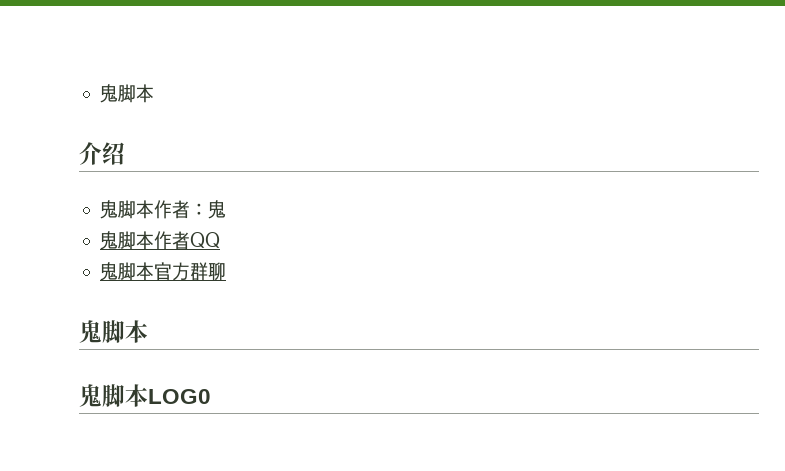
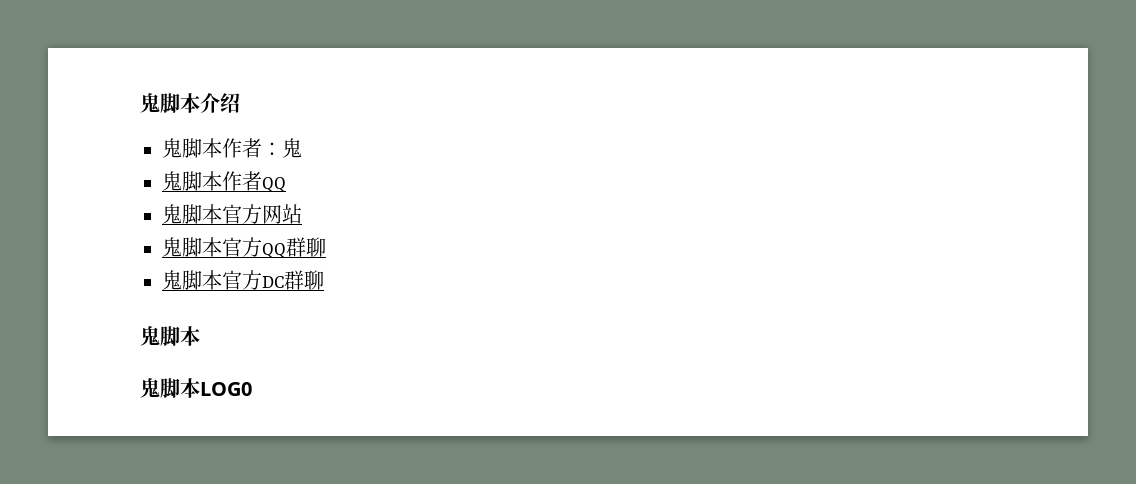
[100,84,155,103] 鬼脚本 // -> [140,93,200,113] 鬼脚本
(191, 271) none -> [262,204,302,224] [162,237,326,258] [162,270,284,290] 网站 // 鬼脚本官方QQ群聊 // 鬼脚本官方DC

